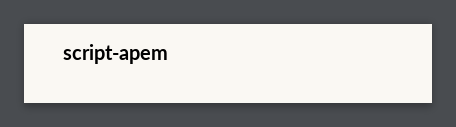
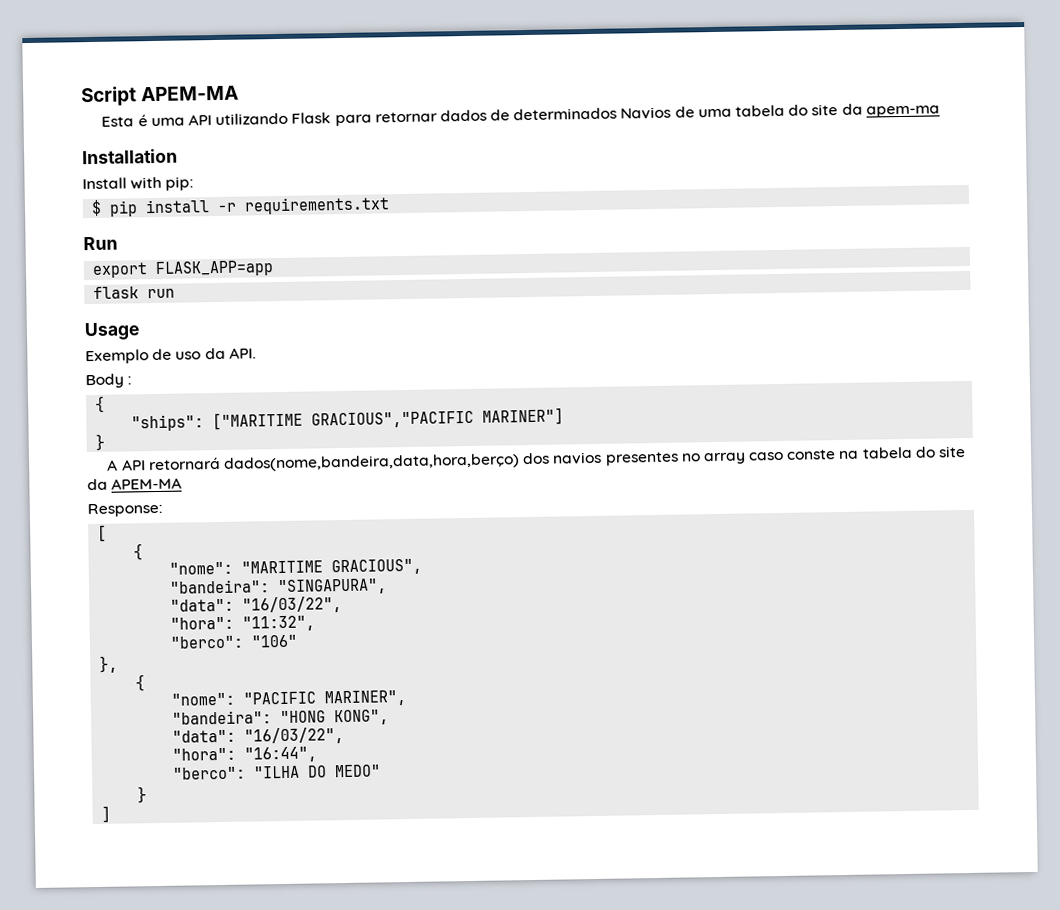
[63,44,168,64] script-apem -> [81,85,240,107] [101,103,940,127] [82,148,178,165] [82,176,195,191] [91,196,391,217] [83,236,118,251] [92,260,275,278] [93,286,176,299] [84,322,140,341] [85,347,256,365] [85,373,133,389] [94,395,106,413] [131,407,565,432] [95,433,106,451] [107,445,967,472] [87,477,183,491] [87,502,163,518] [97,524,108,542] [133,543,144,561] [169,558,423,576] [169,578,388,596] [170,596,343,614] [170,615,316,632] [170,634,299,649] [99,655,119,673] [135,674,146,692] [171,690,407,707] [172,709,390,726] [172,727,345,745] [172,746,318,763] [172,764,382,780] [137,786,148,804] [101,805,112,823] Script APEM-MA // Esta é uma API utilizando Flask para retornar dados de determinados Navios de uma tabela do site da apem-ma // Installation // Install with pip: // $ pip install -r requirements.txt // Run // export FLASK_APP=app // flask run // Usage // Exemplo de uso da API. // Body : // { // "ships": ["MARITIME GRACIOUS","PACIFIC MARINER"] // } // A API retornará dados(nome,bandeira,data,hora,berço) dos navios presentes no array caso conste na tabela do site da APEM-MA // Response: // [ // { // "nome": "MARITIME GRACIOUS", // "bandeira": "SINGAPURA", // "data": "16/03/22", // "hora": "11:32", // "berco": "106" // }, // { // "nome": "PACIFIC MARINER", // "bandeira": "HONG KONG", // "data": "16/03/22", // "hora": "16:44", // "berco": "ILHA DO MEDO" // } // ]

